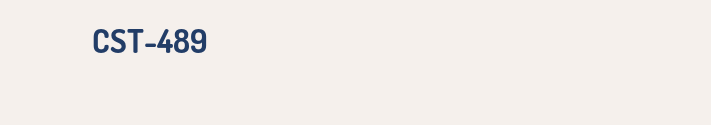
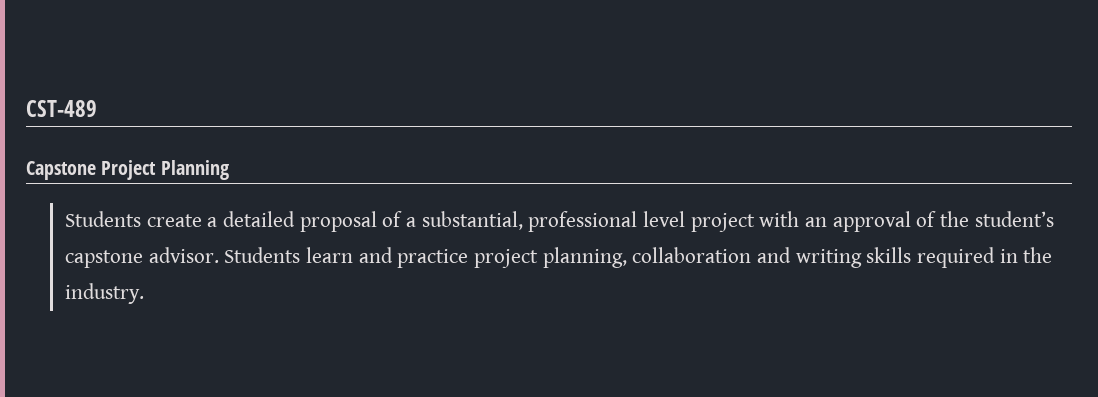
(208, 41) none -> [26,160,229,180] [64,211,1054,232] [64,247,1053,268] [64,283,144,304] // Capstone Project Planning // Students create a detailed proposal of a substantial, professional level project with an approval of the student’s capstone advisor. Students learn and practice project planning, collaboration and writing skills required in the industry.

